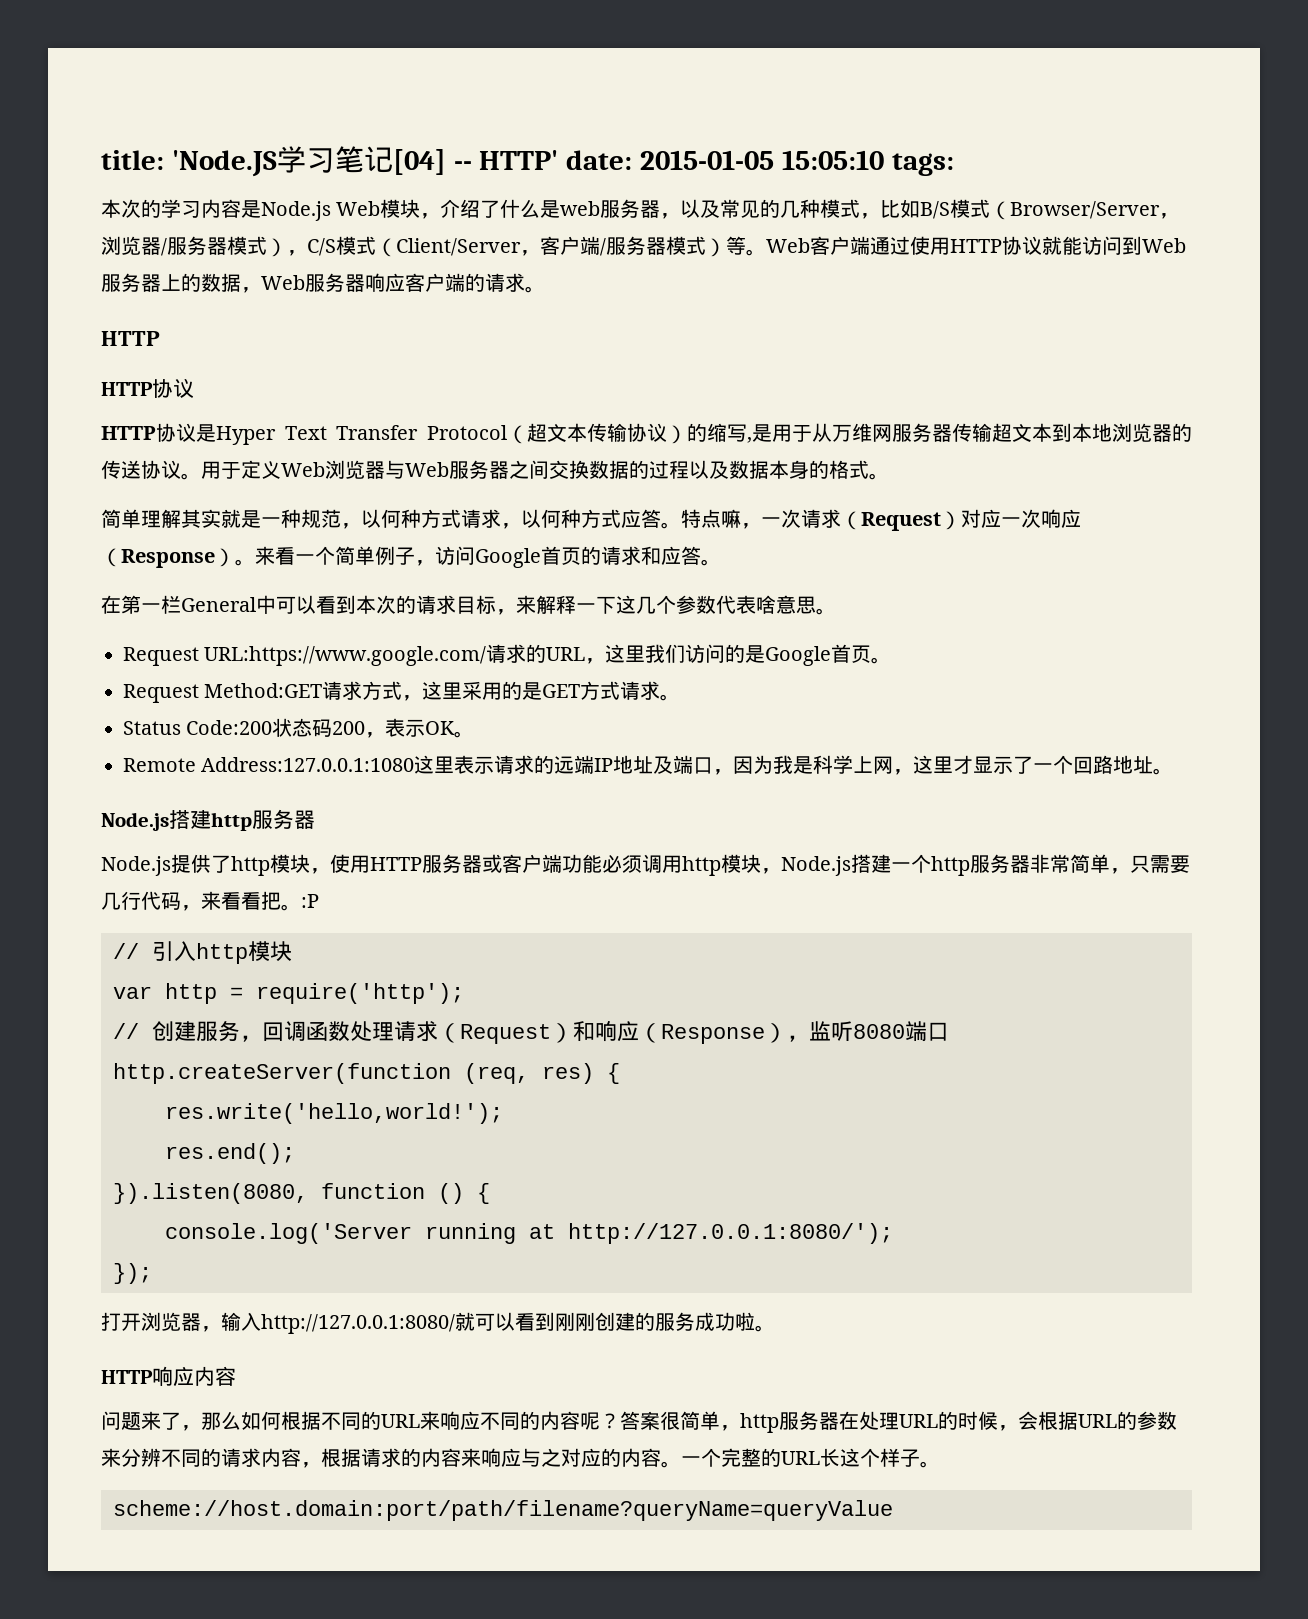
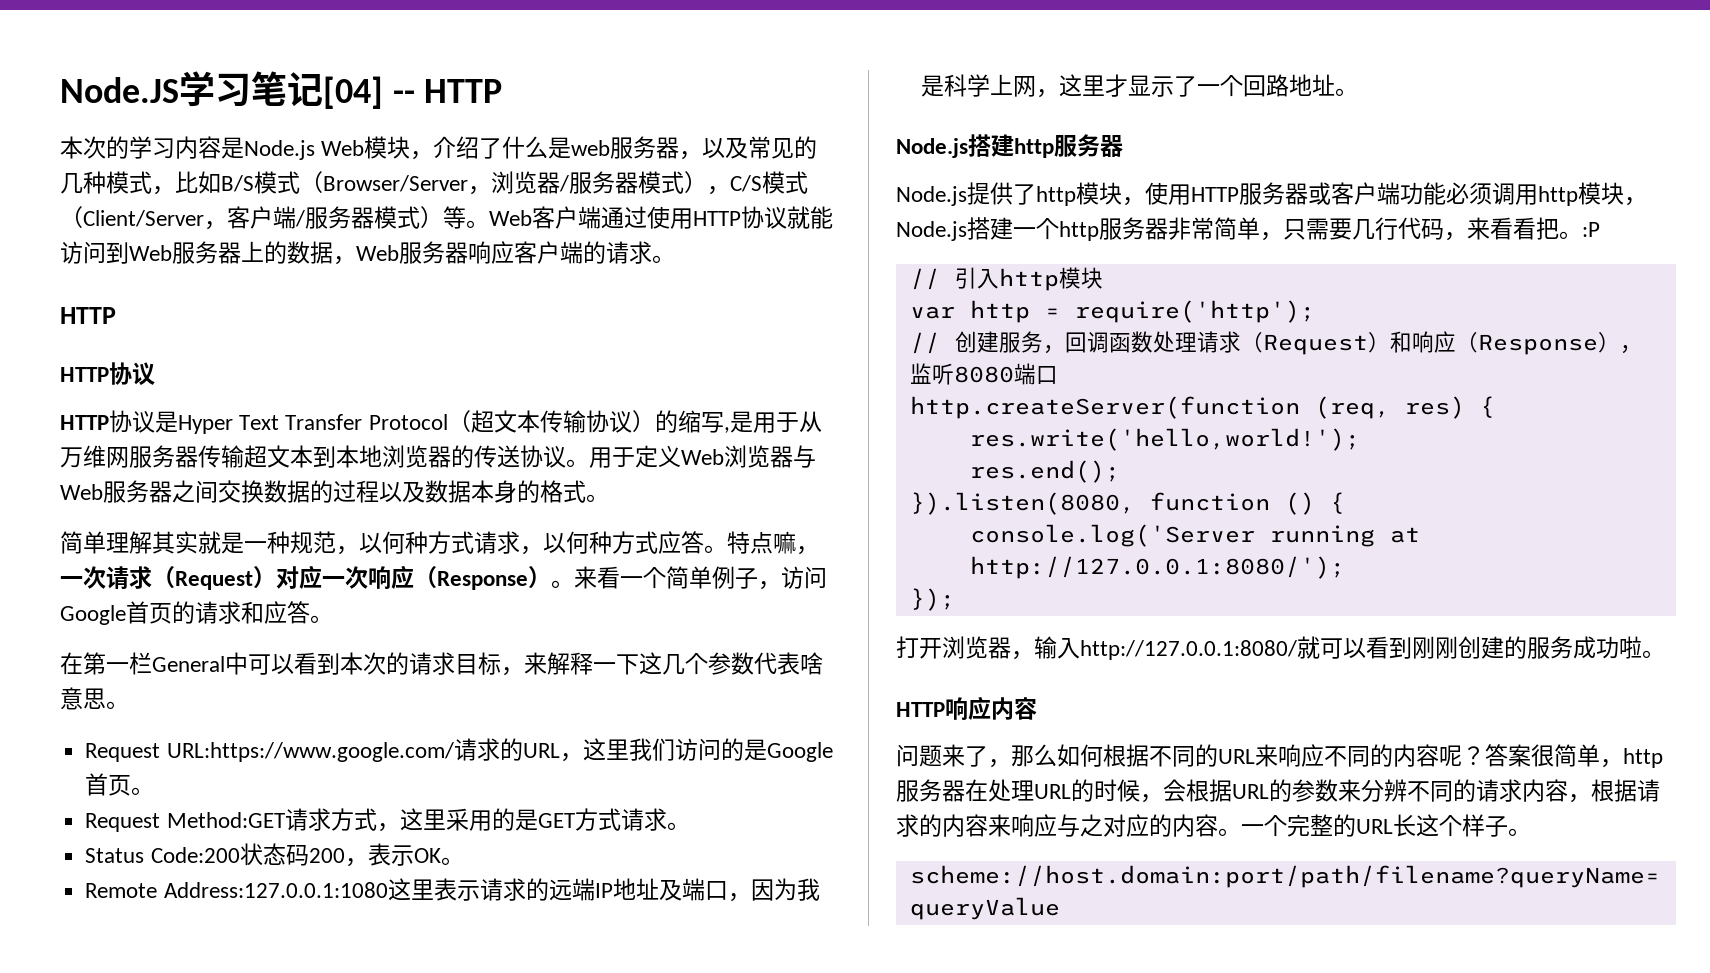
[101,150,277,177] title: 'Node.JS -> [60,77,179,103] Node.JS
[479,150,954,176] HTTP' date: 2015-01-05 15:05:10 tags: -> [424,79,503,103] HTTP

